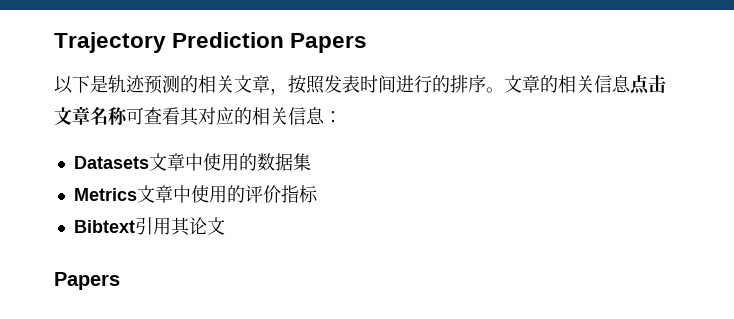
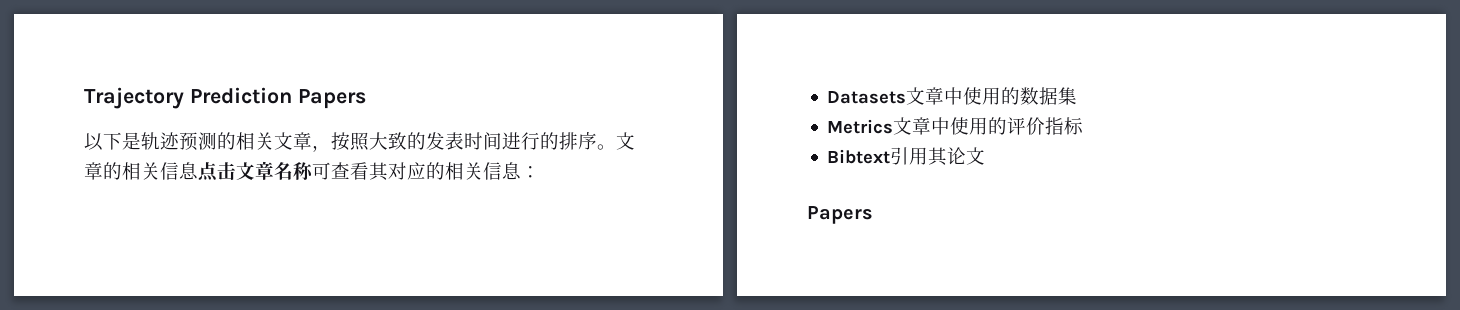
(325, 84) none -> [369,132,426,150] 大致的

